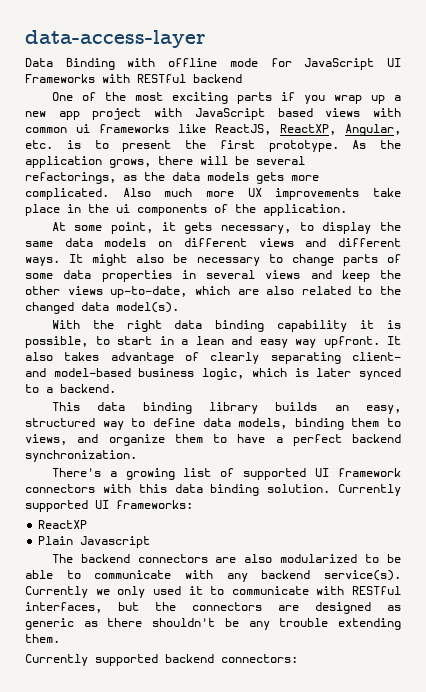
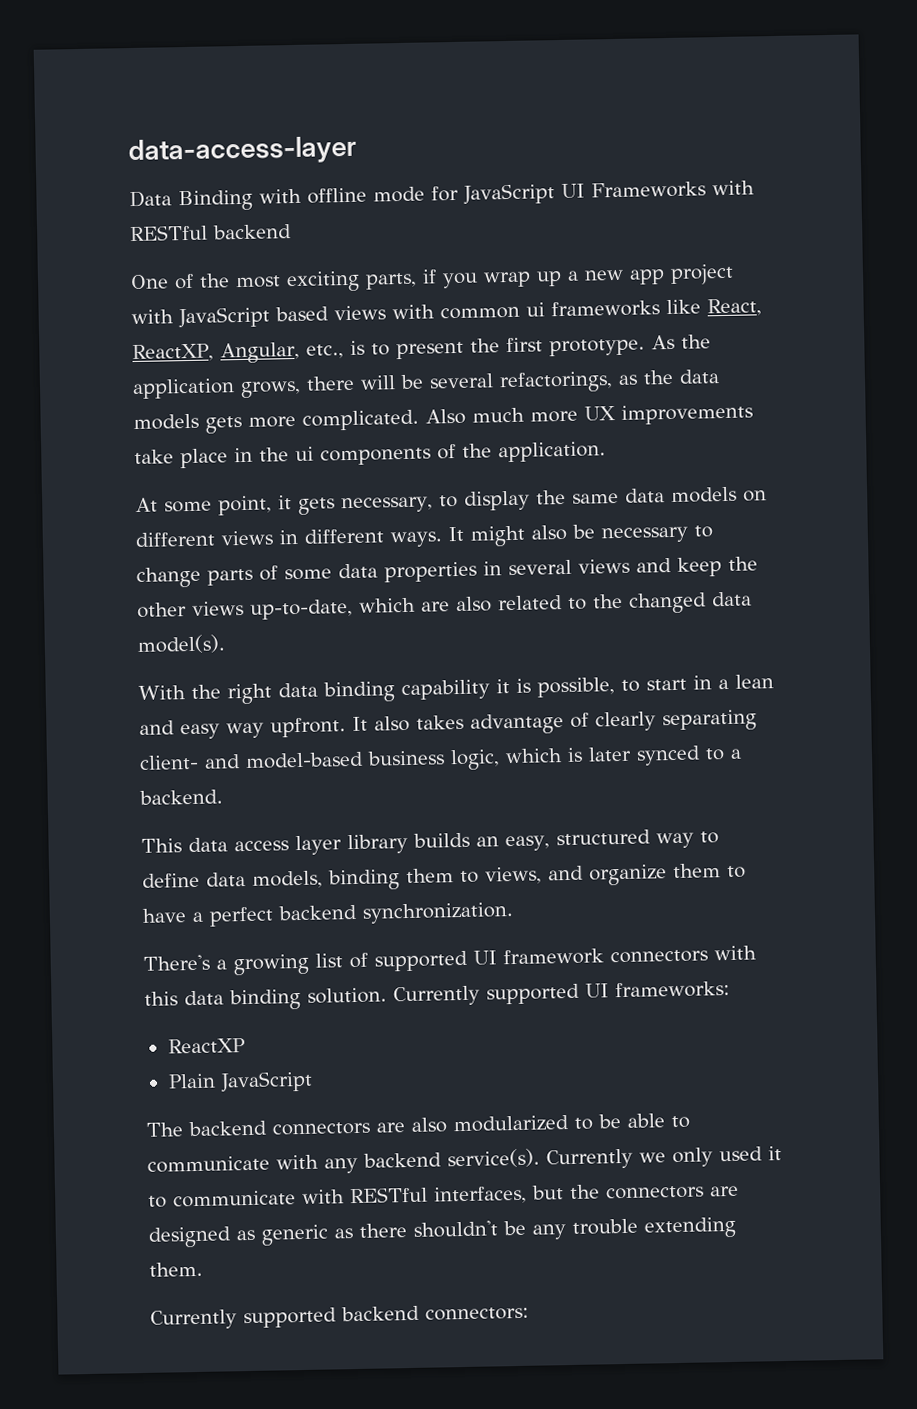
[236,92,272,104] parts -> [365,272,417,290] parts,
[215,124,271,135] ReactJS, -> [707,298,762,317] React,
[25,140,53,149] etc. -> [306,344,344,359] etc.,
[305,238,327,247] and -> [279,529,298,545] in
[142,402,192,414] binding -> [234,835,342,856] access layer
[80,536,151,548] Javascript -> [219,1070,313,1093] JavaScript

